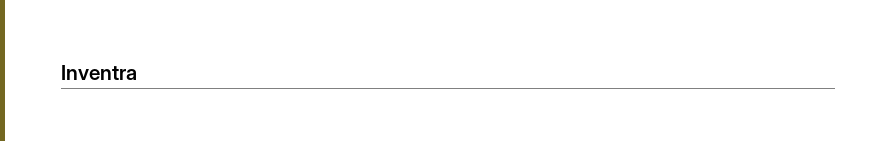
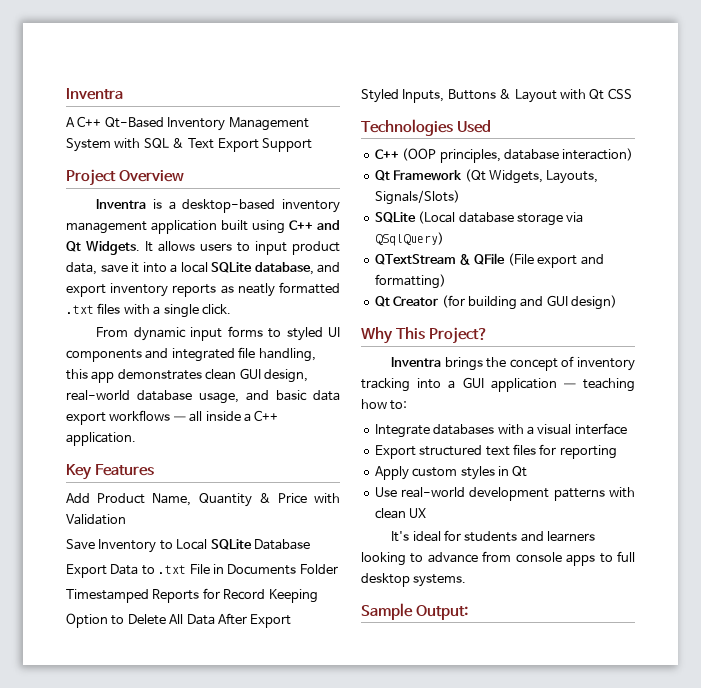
[61,65,137,80] Inventra -> [66,88,123,100] [66,116,309,131] [66,138,313,152] [66,169,184,186] [96,199,340,213] [66,220,340,234] [66,241,340,255] [66,262,340,275] [66,282,340,297] [66,303,231,318] [96,326,340,341] [66,347,316,362] [66,368,308,383] [66,390,340,404] [66,410,279,425] [66,432,136,446] [66,464,154,480] [66,493,340,507] [66,514,126,525] [66,539,310,553] [66,564,338,578] [66,588,318,603] [66,613,292,628] [361,88,632,103] [361,119,491,136] [374,148,634,163] [374,169,599,184] [374,190,460,205] [374,211,584,226] [374,232,444,246] [374,253,604,268] [374,274,446,289] [374,295,617,310] [361,327,488,344] [391,356,635,371] [361,377,635,392] [361,399,408,410] [374,423,627,438] [374,444,617,459] [374,466,528,480] [374,487,635,501] [374,508,427,519] [391,530,596,542] [361,551,635,566] [361,573,467,587] [361,603,468,620] Inventra // A C++ Qt-Based Inventory Management System with SQL & Text Export Support // Project Overview // Inventra is a desktop-based inventory management application built using C++ and Qt Widgets. It allows users to input product data, save it into a local SQLite database, and export inventory reports as neatly formatted .txt files with a single click. // From dynamic input forms to styled UI components and integrated file handling, this app demonstrates clean GUI design, real-world database usage, and basic data export workflows — all inside a C++ application. // Key Features // Add Product Name, Quantity & Price with Validation // Save Inventory to Local SQLite Database // Export Data to .txt File in Documents Folder // Timestamped Reports for Record Keeping // Option to Delete All Data After Export // Styled Inputs, Buttons & Layout with Qt CSS // Technologies Used // C++ (OOP principles, database interaction) // Qt Framework (Qt Widgets, Layouts, Signals/Slots) // SQLite (Local database storage via QSqlQuery) // QTextStream & QFile (File export and formatting) // Qt Creator (for building and GUI design) // Why This Project? // Inventra brings the concept of inventory tracking into a GUI application — teaching how to: // Integrate databases with a visual interface // Export structured text files for reporting // Apply custom styles in Qt // Use real-world development patterns with clean UX // It's ideal for students and learners looking to advance from console apps to full desktop systems. // Sample Output:

